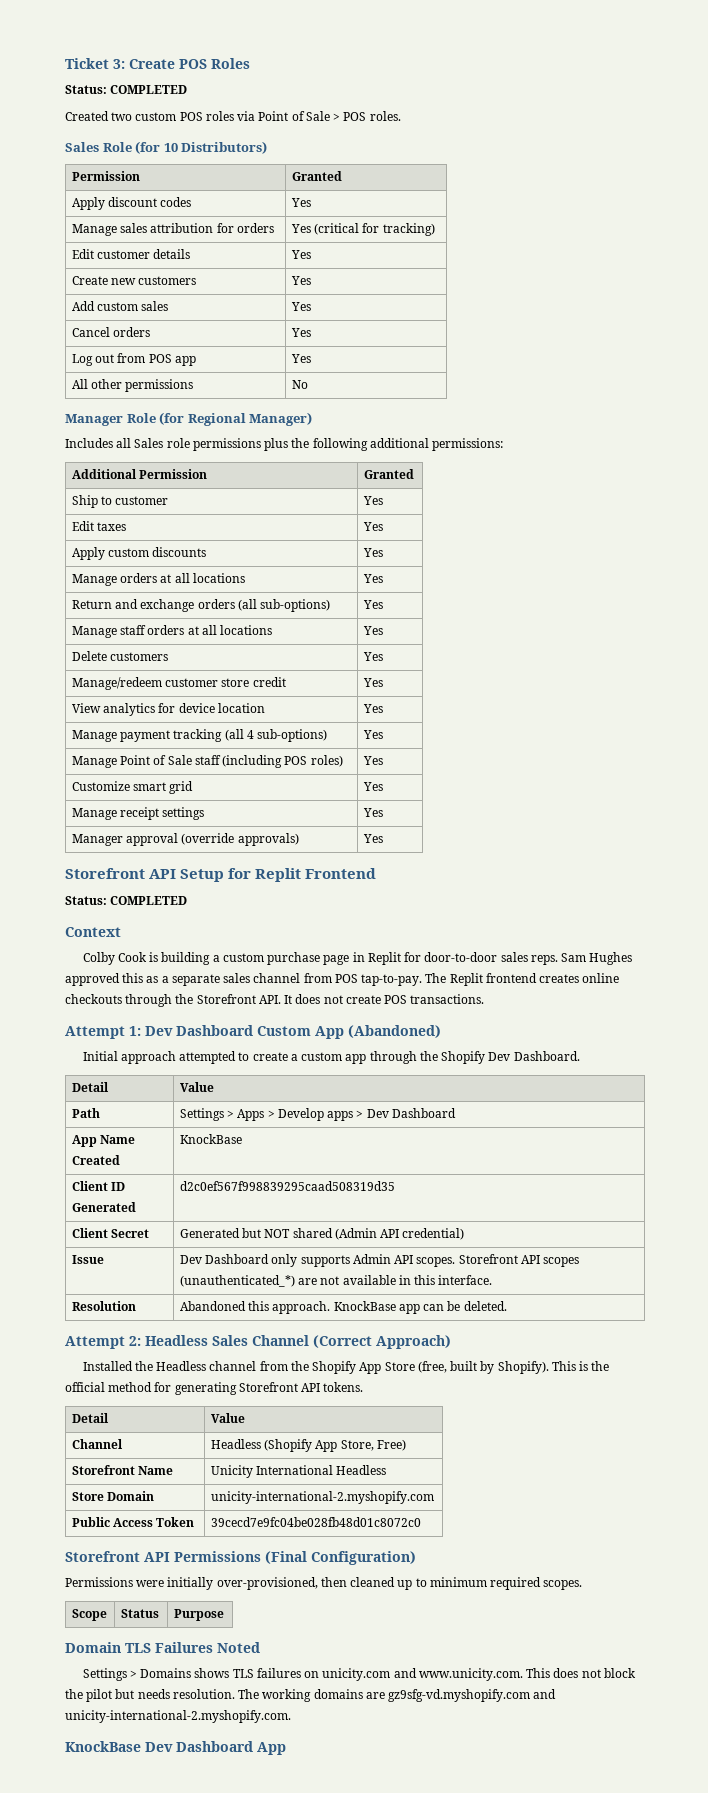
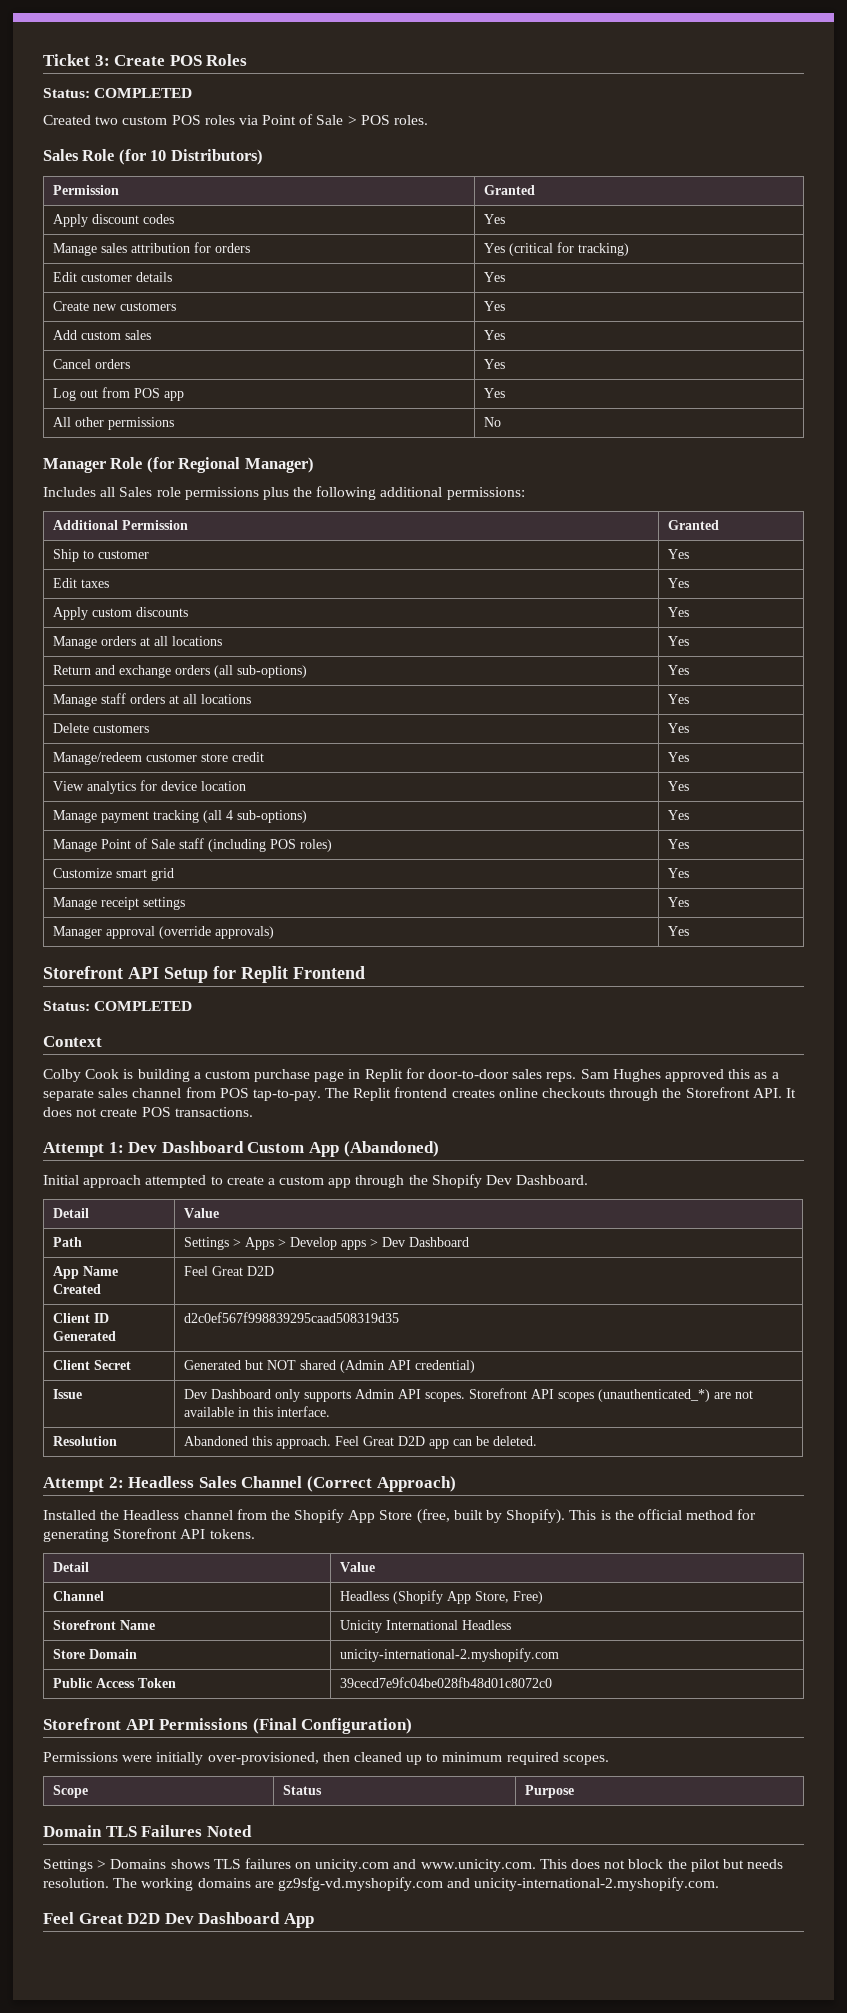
[179,1134,242,1144] KnockBase -> [184,1266,275,1276] Feel Great D2D
[333,1301,396,1311] KnockBase -> [335,1436,426,1446] Feel Great D2D
[65,1741,141,1752] KnockBase -> [43,1912,161,1924] Feel Great D2D

